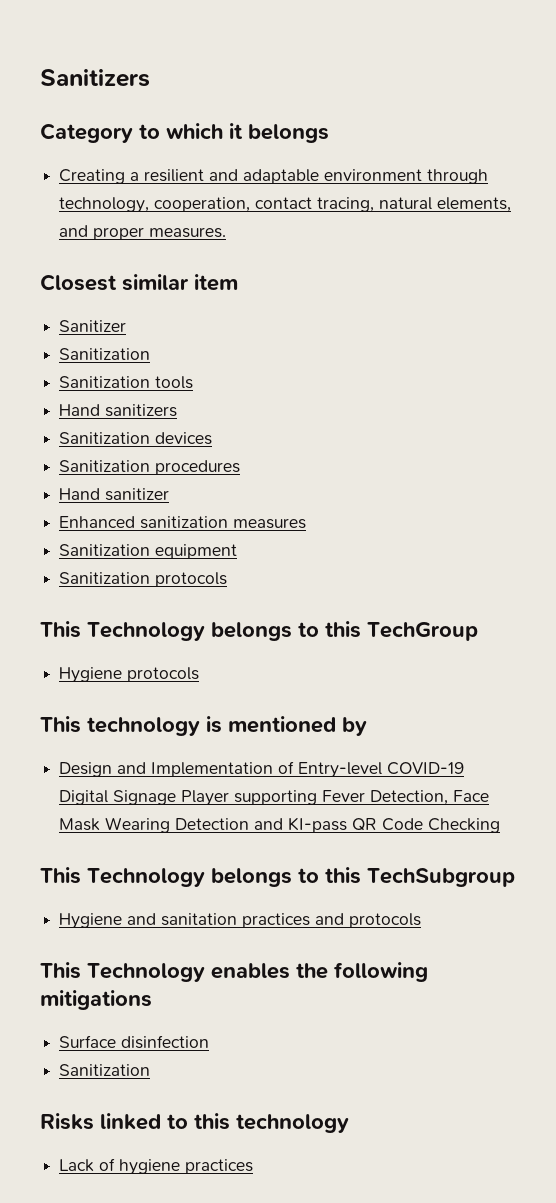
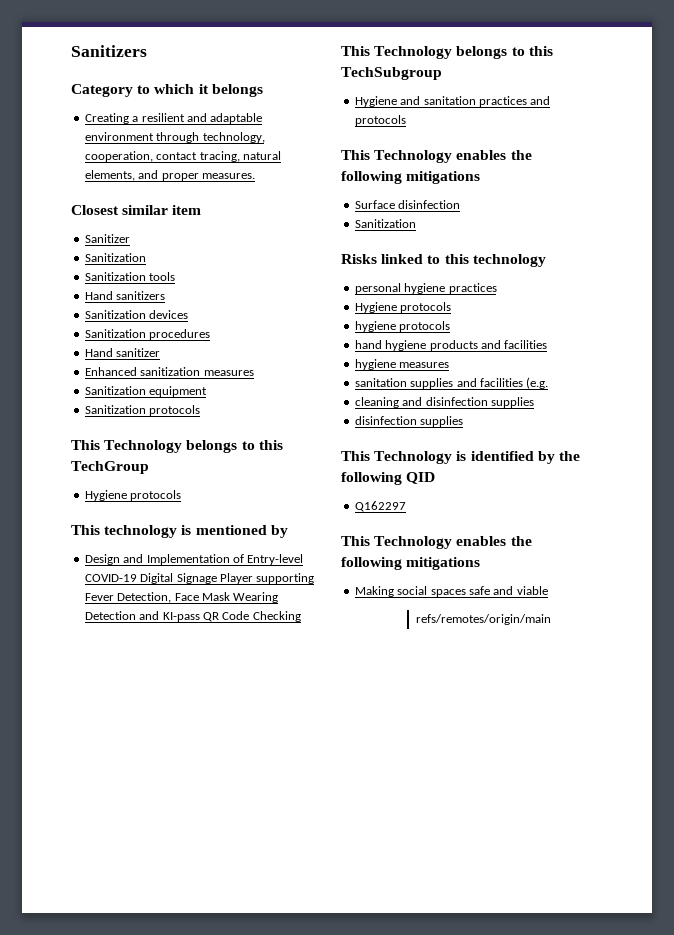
[59,1158,116,1172] Lack of -> [354,283,401,294] personal
(254, 1166) none -> [354,302,452,313] [354,321,451,332] [354,340,548,351] [354,359,450,370] [354,377,549,389] [354,397,534,408] [354,416,464,427] [341,451,580,464] [341,472,436,485] [354,501,406,512] [341,536,532,549] [341,557,481,570] [354,586,548,597] [415,614,551,625] // Hygiene protocols // hygiene protocols // hand hygiene products and facilities // hygiene measures // sanitation supplies and facilities (e.g. // cleaning and disinfection supplies // disinfection supplies // This Technology is identified by the following QID // Q162297 // This Technology enables the following mitigations // Making social spaces safe and viable // refs/remotes/origin/main

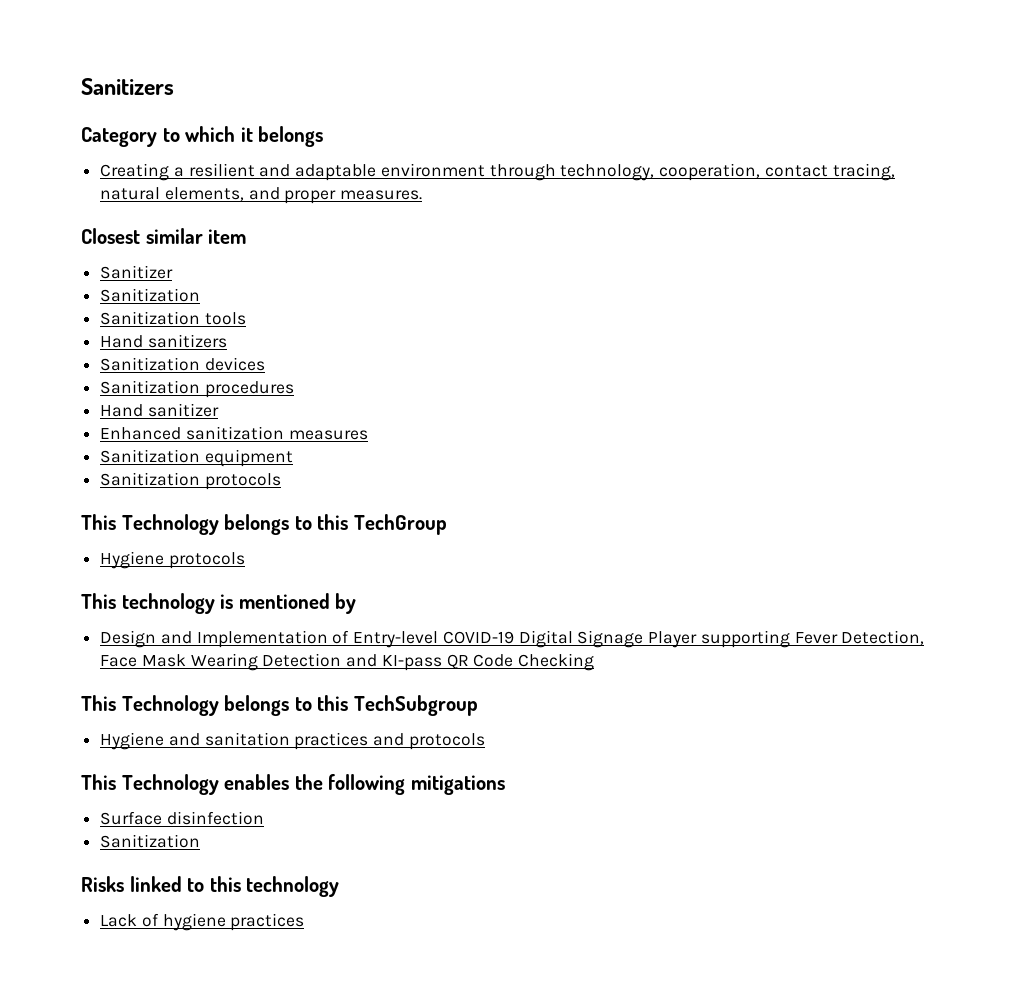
[354,283,401,294] personal -> [100,913,159,927] Lack of
[354,302,452,313] [354,321,451,332] [354,340,548,351] [354,359,450,370] [354,377,549,389] [354,397,534,408] [354,416,464,427] [341,451,580,464] [341,472,436,485] [354,501,406,512] [341,536,532,549] [341,557,481,570] [354,586,548,597] [415,614,551,625] // Hygiene protocols // hygiene protocols // hand hygiene products and facilities // hygiene measures // sanitation supplies and facilities (e.g. // cleaning and disinfection supplies // disinfection supplies // This Technology is identified by the following QID // Q162297 // This Technology enables the following mitigations // Making social spaces safe and viable // refs/remotes/origin/main -> (305, 922) none

